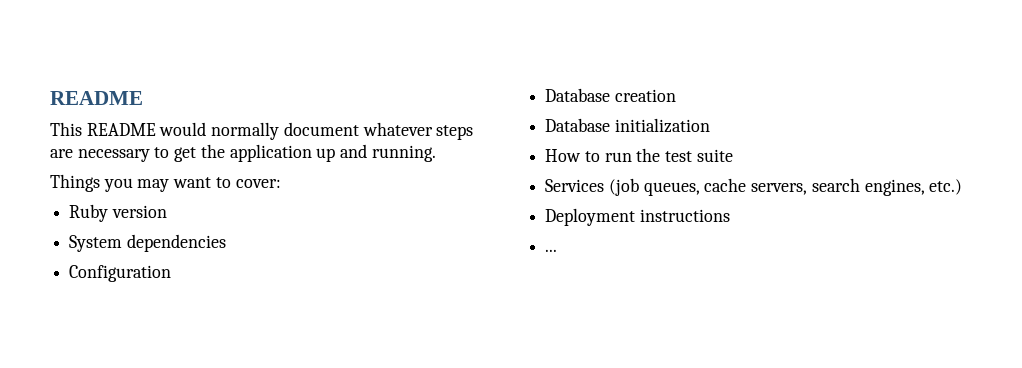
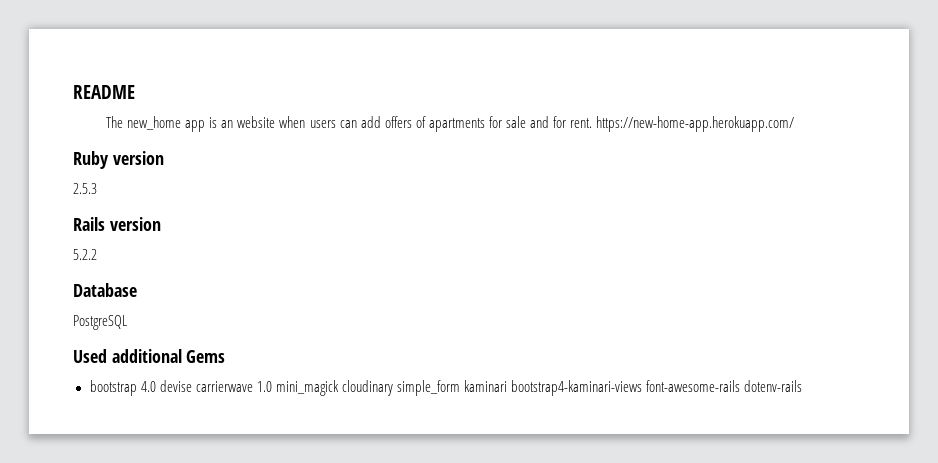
[50,122,474,140] [50,144,436,162] [50,174,281,192] [69,204,167,222] [69,234,226,252] [69,265,172,282] [545,88,676,102] [545,118,710,133] [545,148,733,162] [545,178,963,196] [545,208,730,226] [545,249,558,252] This README would normally document whatever steps are necessary to get the application up and running. // Things you may want to cover: // Ruby version // System dependencies // Configuration // Database creation // Database initialization // How to run the test suite // Services (job queues, cache servers, search engines, etc.) // Deployment instructions // ... -> [106,116,795,132] [73,151,164,169] [73,183,97,194] [73,217,161,231] [73,249,97,260] [73,283,137,297] [73,315,127,330] [73,349,226,363] [89,380,803,396] The new_home app is an website when users can add offers of apartments for sale and for rent. https://new-home-app.herokuapp.com/ // Ruby version // 2.5.3 // Rails version // 5.2.2 // Database // PostgreSQL // Used additional Gems // bootstrap 4.0 devise carrierwave 1.0 mini_magick cloudinary simple_form kaminari bootstrap4-kaminari-views font-awesome-rails dotenv-rails

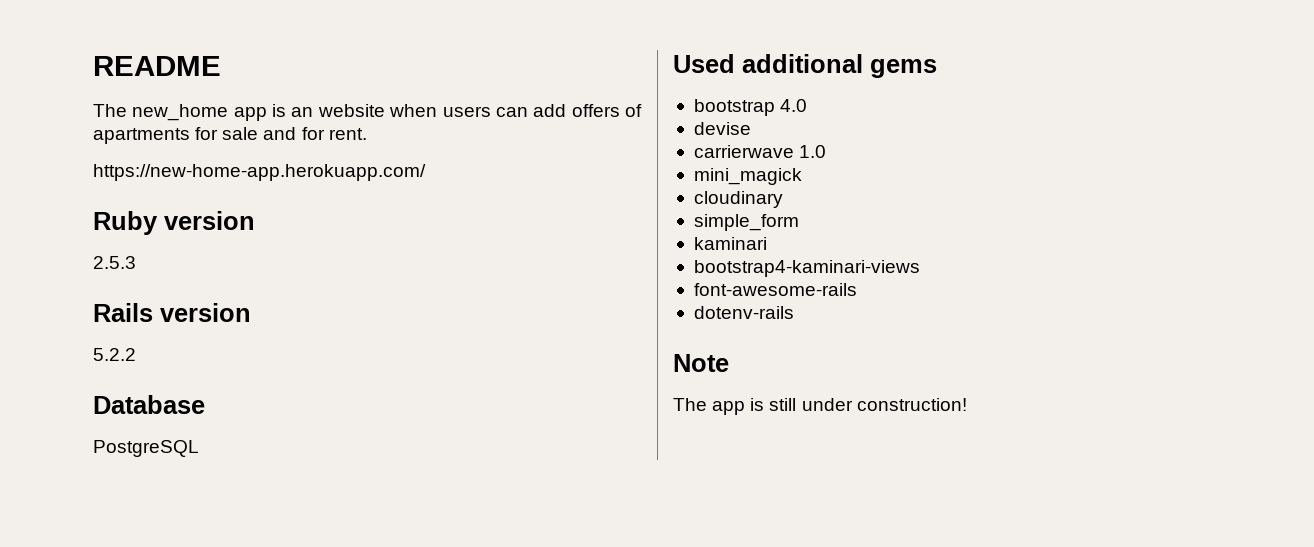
(593, 123) none -> (367, 134) //
[186,350,226,363] Gems -> [870,59,937,78] gems
(156, 386) none -> (808, 105) //
(192, 386) none -> (751, 128) //
(272, 386) none -> (827, 151) //
(339, 388) none -> (802, 176) //
(393, 388) none -> (783, 199) //
(460, 388) none -> (799, 222) //
(507, 386) none -> (767, 243) //
(642, 388) none -> (920, 268) //
(740, 386) none -> (857, 289) //
(803, 386) none -> [673,354,729,372] [673,398,967,415] // Note // The app is still under construction!

